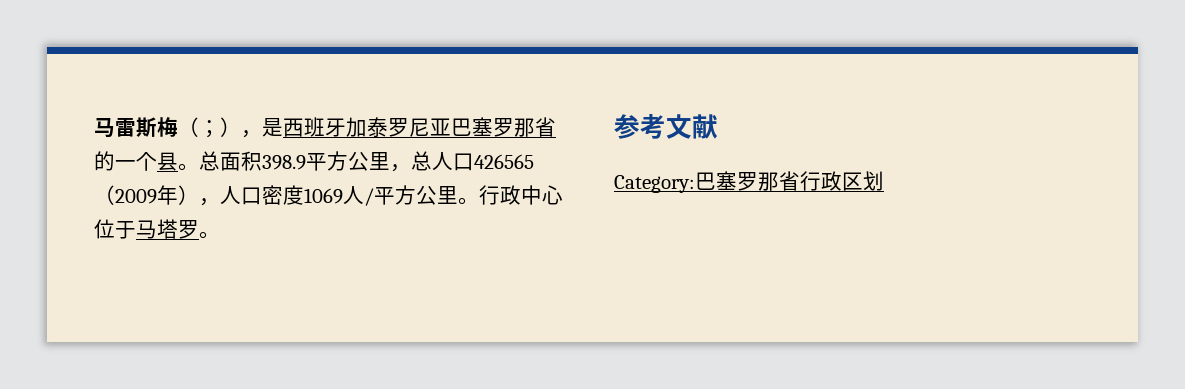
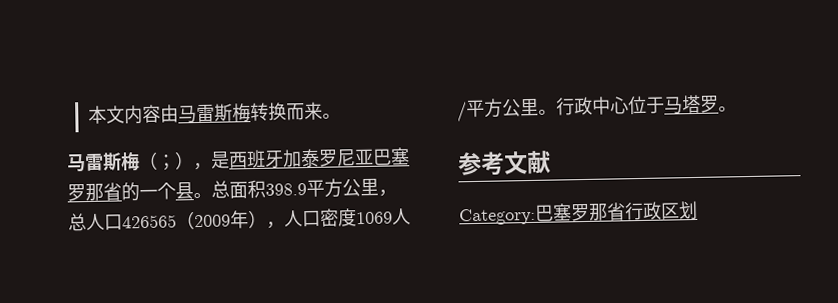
(94, 127) none -> [87,101,341,125] 本文内容由马雷斯梅转换而来。 //

